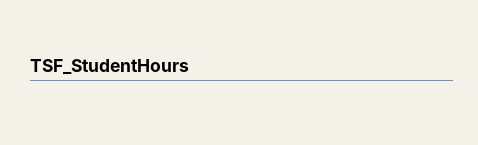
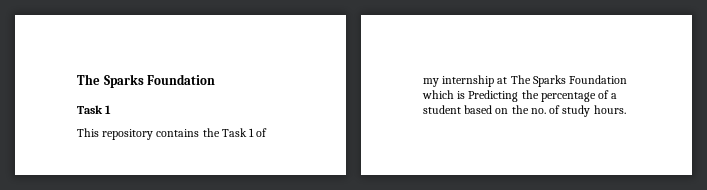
[30,59,189,74] TSF_StudentHours -> [77,74,216,88] [77,105,112,114] [77,128,268,140] [423,75,628,87] [422,90,618,102] [423,105,626,117] The Sparks Foundation // Task 1 // This repository contains the Task 1 of my internship at The Sparks Foundation which is Predicting the percentage of a student based on the no. of study hours.

